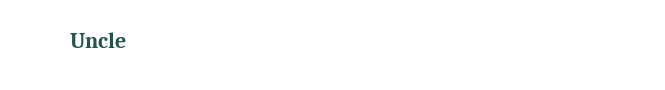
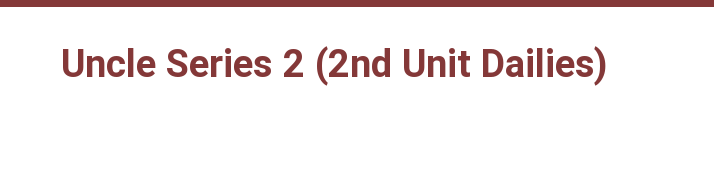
(126, 40) none -> [166,46,608,86] Series 2 (2nd Unit Dailies)

